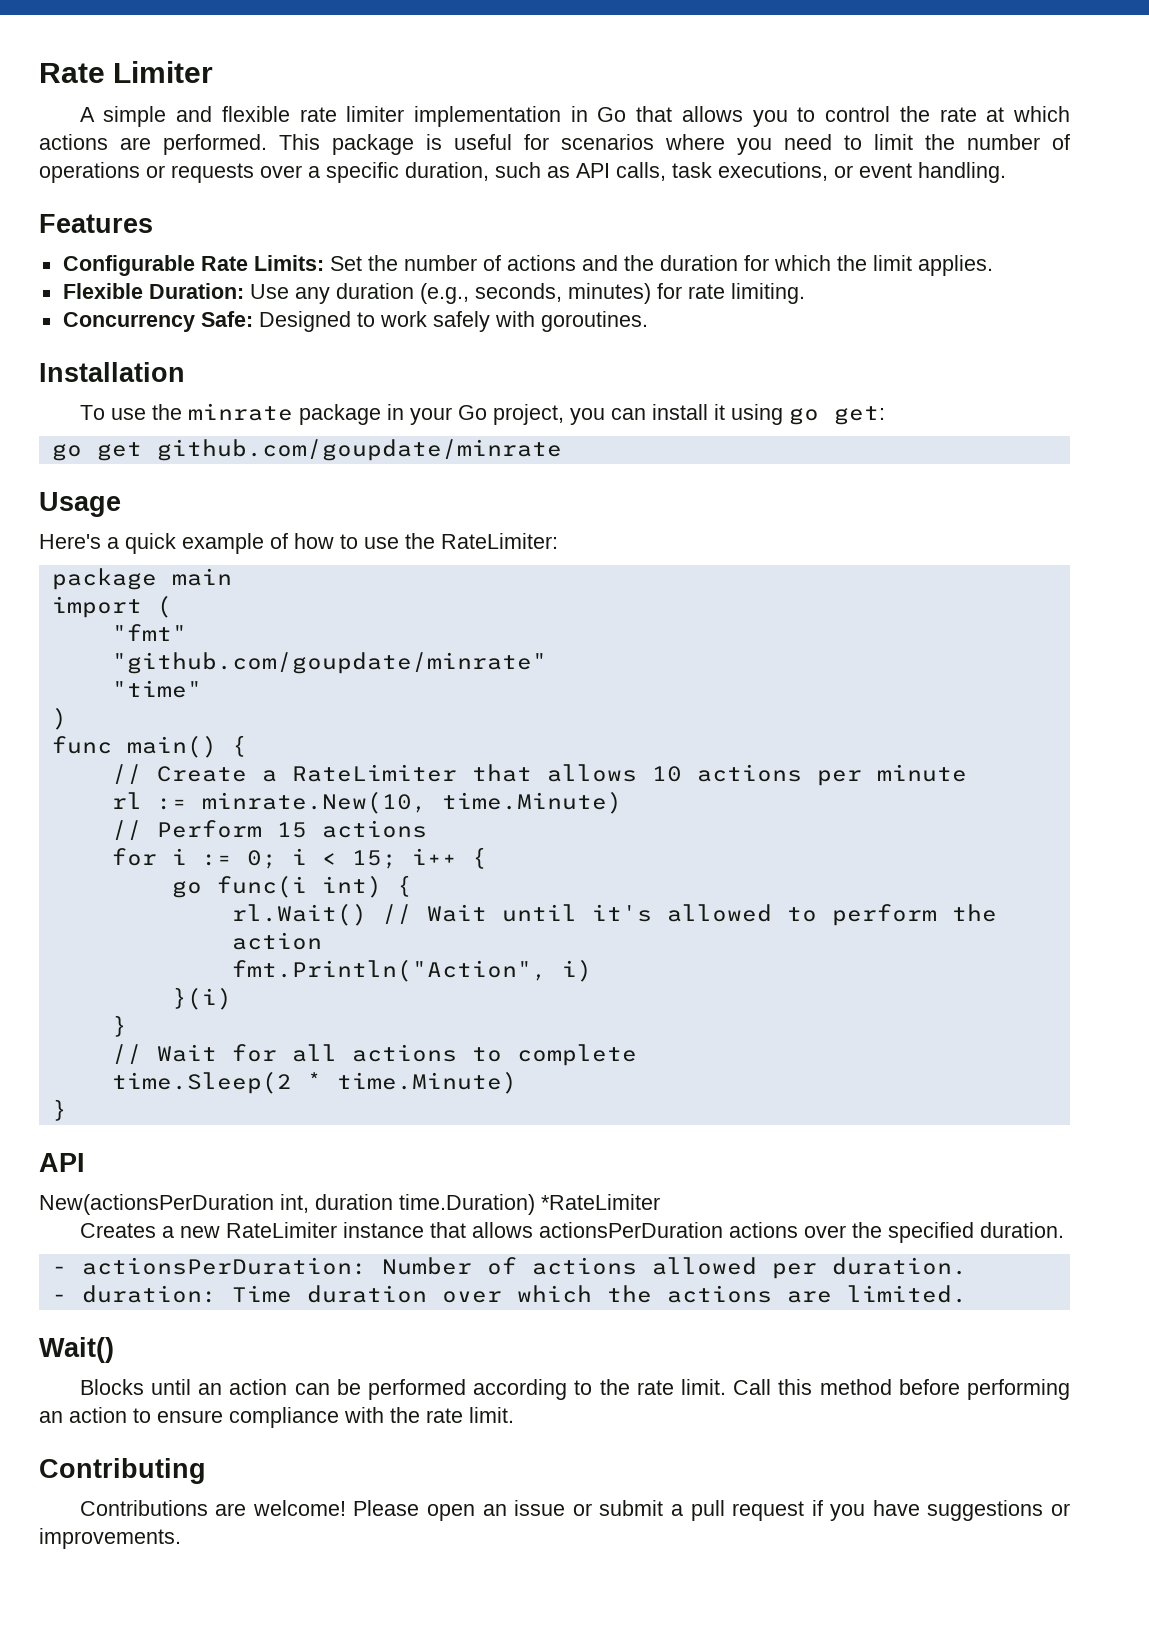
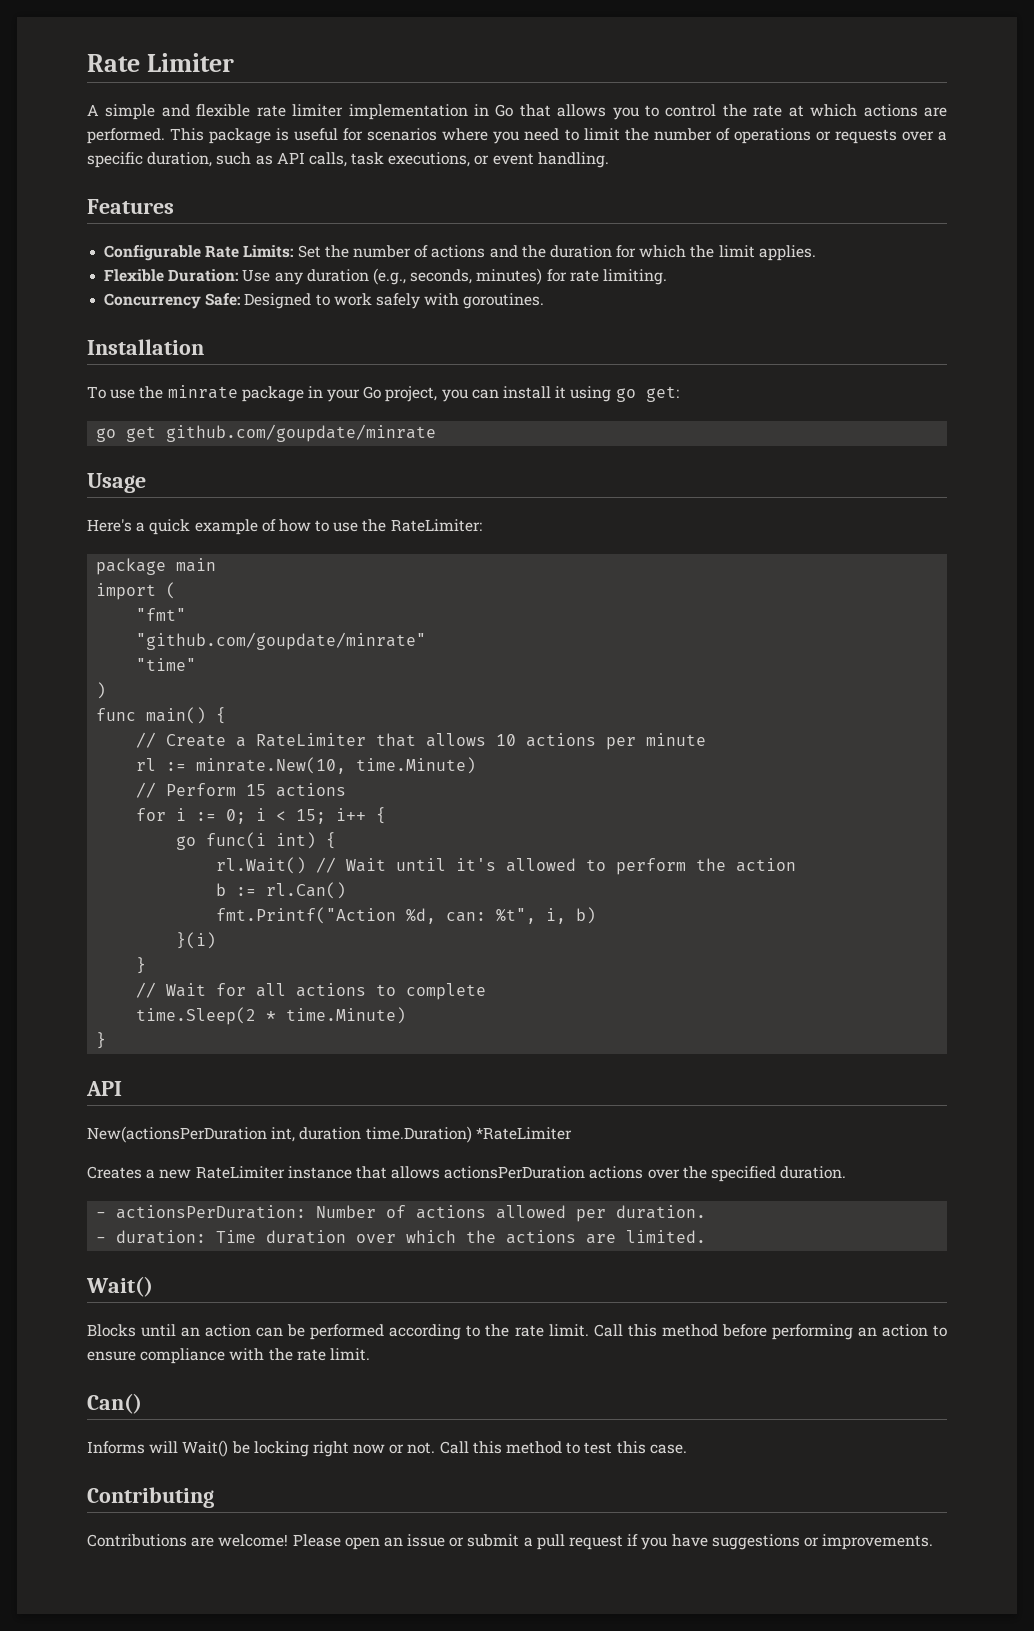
[231,959,592,982] fmt.Println("Action", i) -> [216,882,347,899] [216,907,597,924] b := rl.Can() // fmt.Printf("Action %d, can: %t", i, b)
(514, 1415) none -> [87,1393,142,1414] [87,1440,687,1457] // Can() // Informs will Wait() be locking right now or not. Call this method to test this case.

